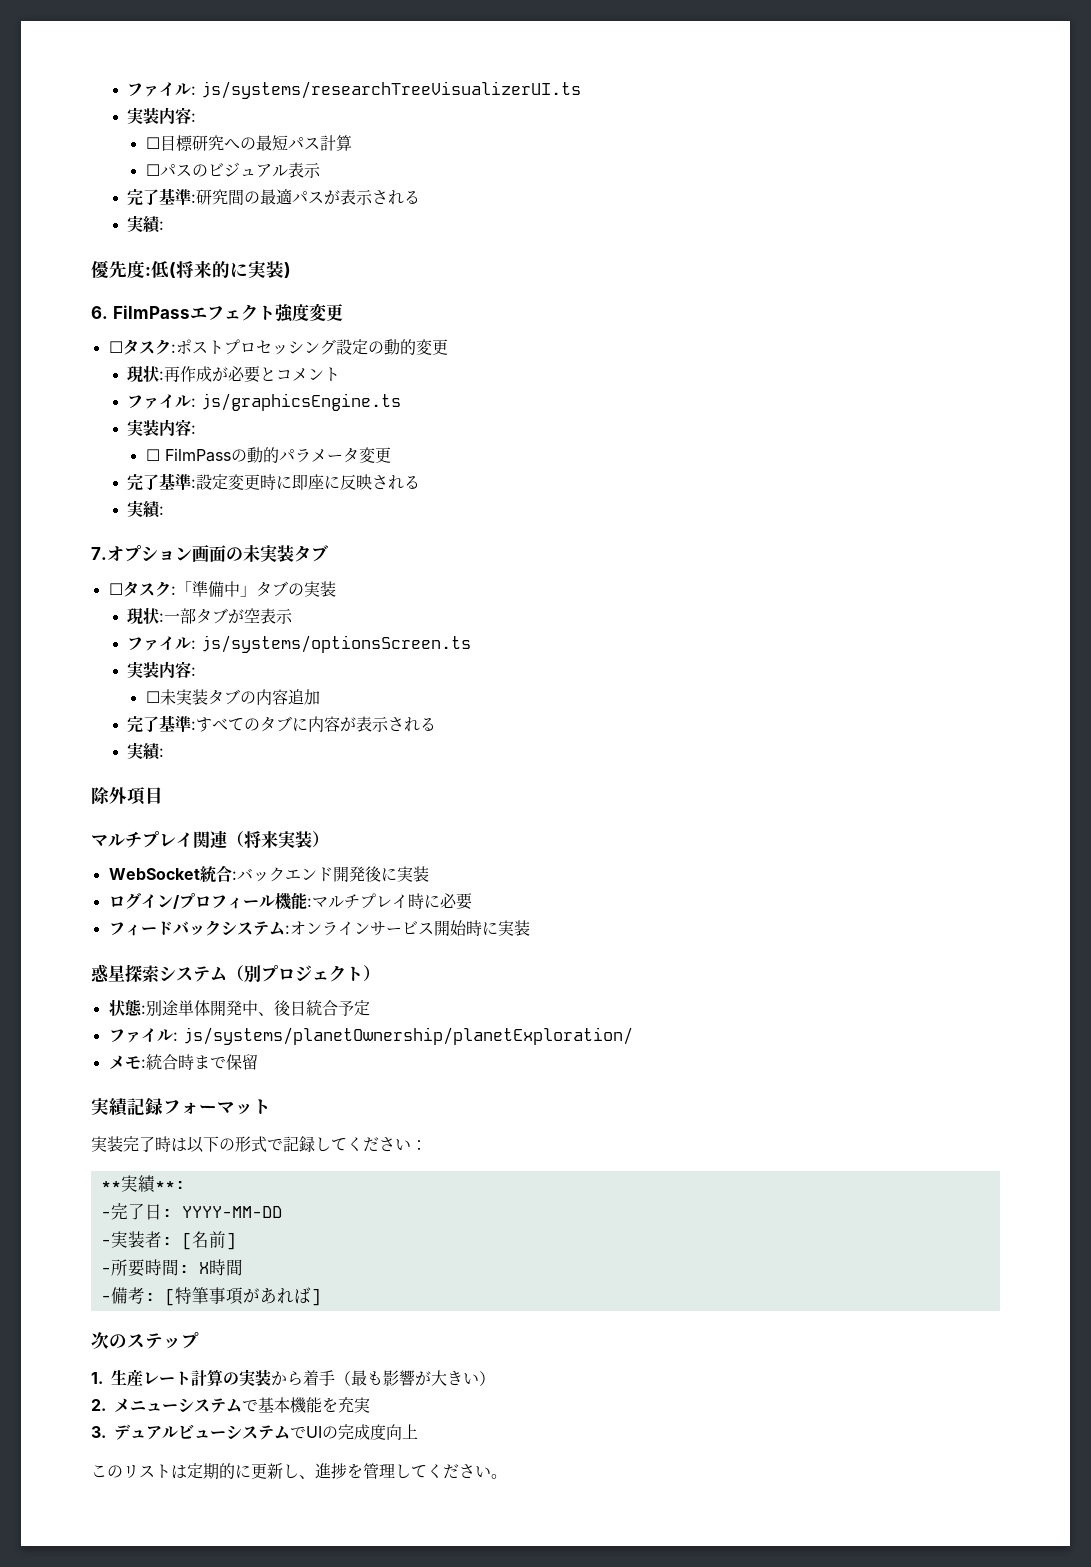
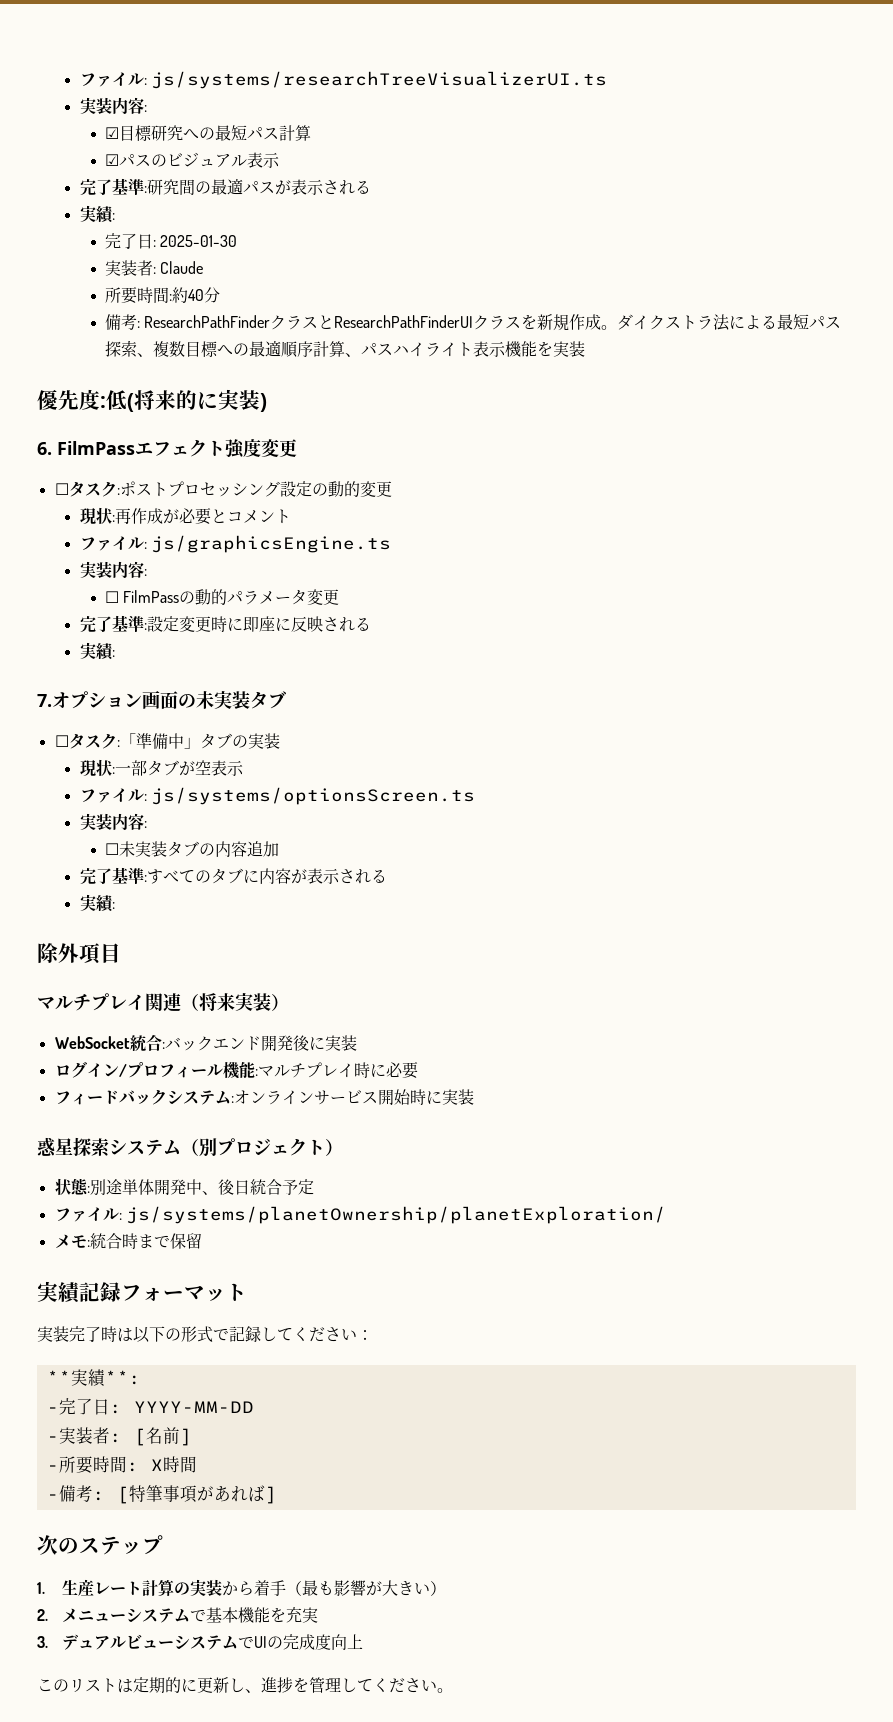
[145,137,160,149] ☐ -> [104,127,119,139] ☑
[145,164,160,176] ☐ -> [104,154,119,166] ☑
(165, 225) none -> [104,233,238,249] [104,260,204,276] [104,287,220,304] [104,314,842,331] [104,340,585,358] // 完了日: 2025-01-30 // 実装者: Claude // 所要時間:約40分 // 備考: ResearchPathFinderクラスとResearchPathFinderUIクラスを新規作成。ダイクストラ法による最短パス探索、複数目標への最適順序計算、パスハイライト表示機能を実装

